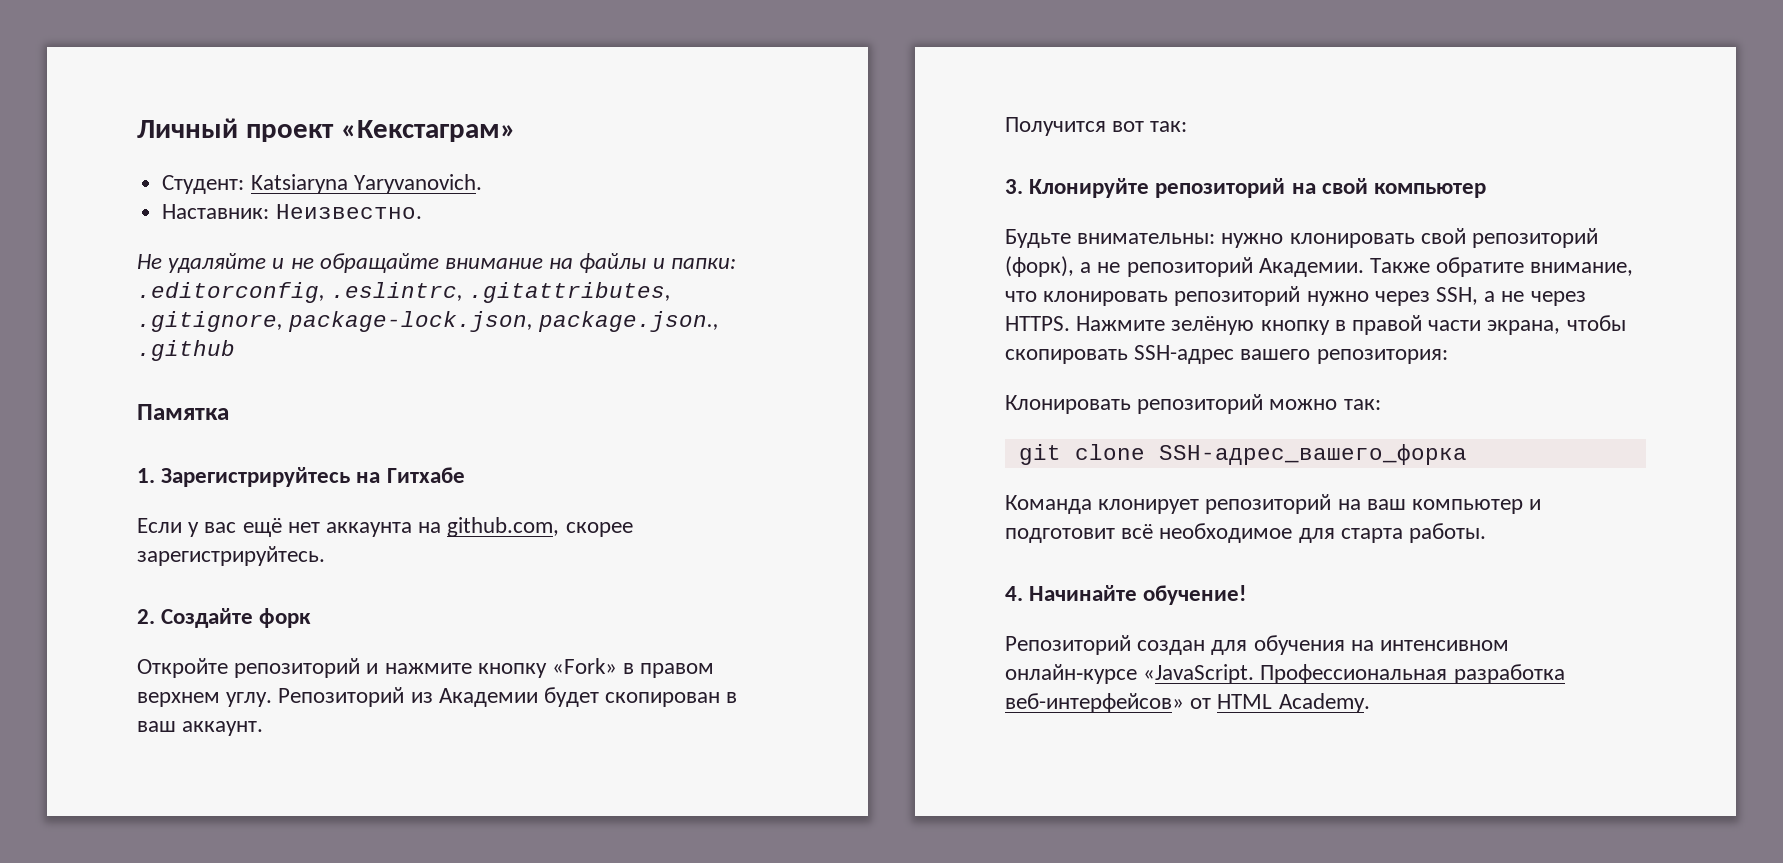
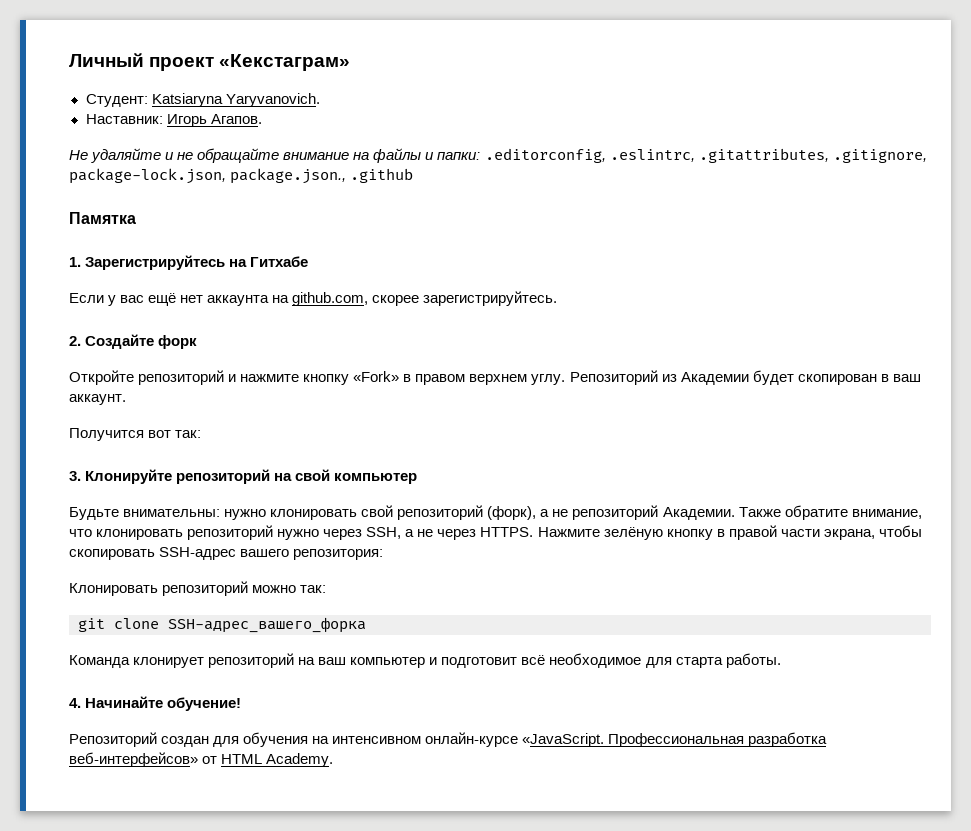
[275,204,422,219] Неизвестно. -> [166,114,262,127] Игорь Агапов.

